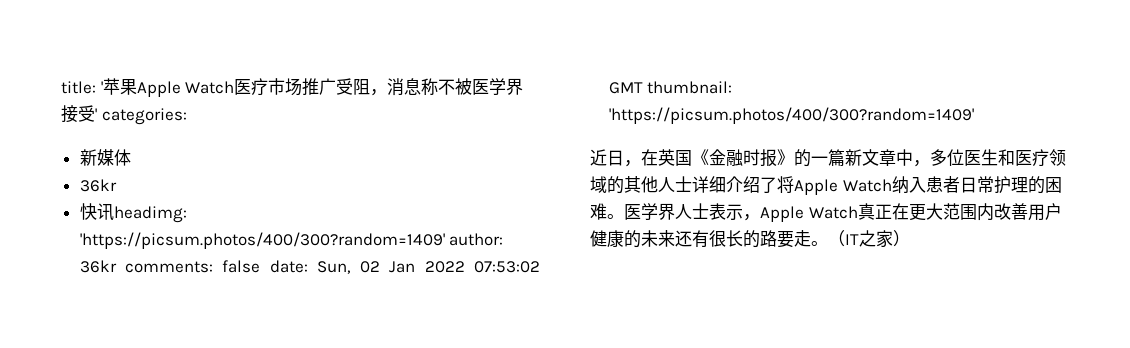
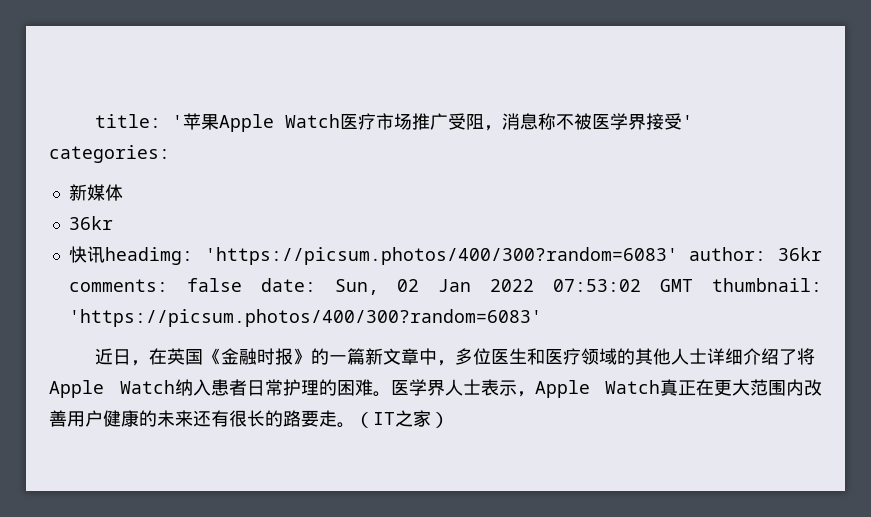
[79,232,445,249] 'https://picsum.photos/400/300?random=1409' -> [204,247,678,265] 'https://picsum.photos/400/300?random=6083'
[608,107,974,124] 'https://picsum.photos/400/300?random=1409' -> [68,309,542,327] 'https://picsum.photos/400/300?random=6083'

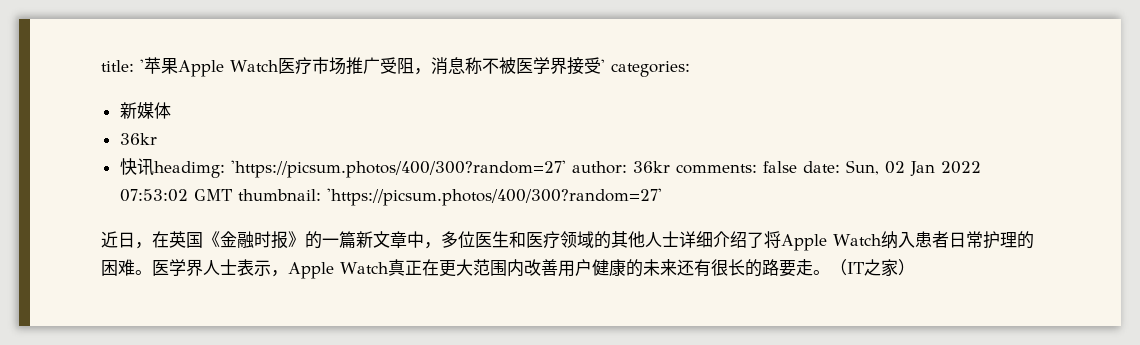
[204,247,678,265] 'https://picsum.photos/400/300?random=6083' -> [230,160,566,178] 'https://picsum.photos/400/300?random=27'
[68,309,542,327] 'https://picsum.photos/400/300?random=6083' -> [326,188,662,206] 'https://picsum.photos/400/300?random=27'

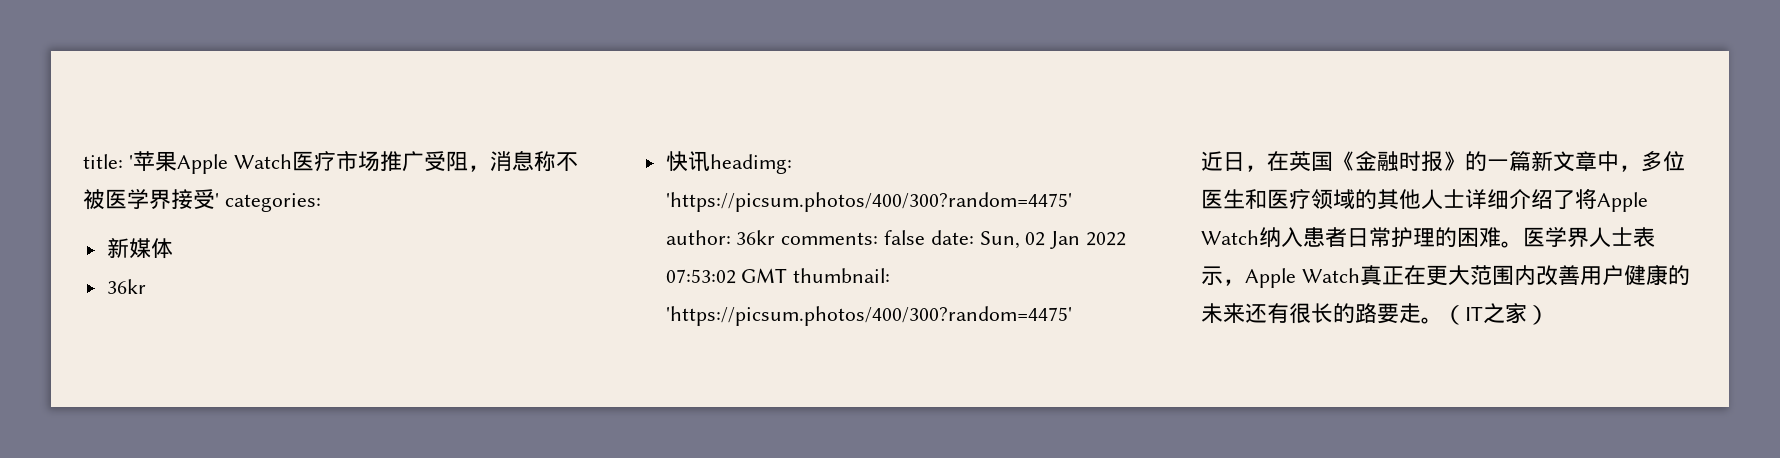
[230,160,566,178] 'https://picsum.photos/400/300?random=27' -> [665,192,1072,212] 'https://picsum.photos/400/300?random=4475'
[326,188,662,206] 'https://picsum.photos/400/300?random=27' -> [665,306,1072,326] 'https://picsum.photos/400/300?random=4475'

